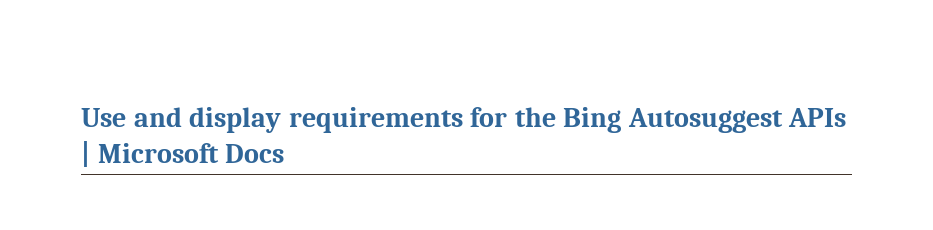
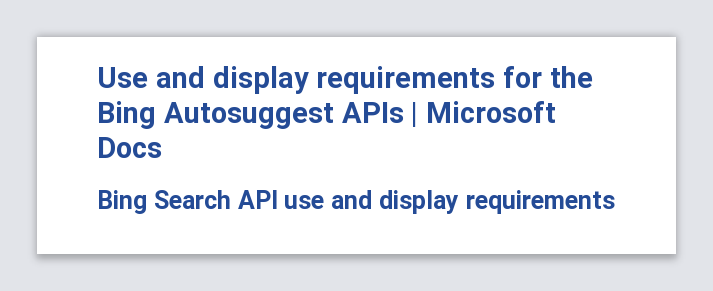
(285, 153) none -> [97,190,615,214] // Bing Search API use and display requirements

